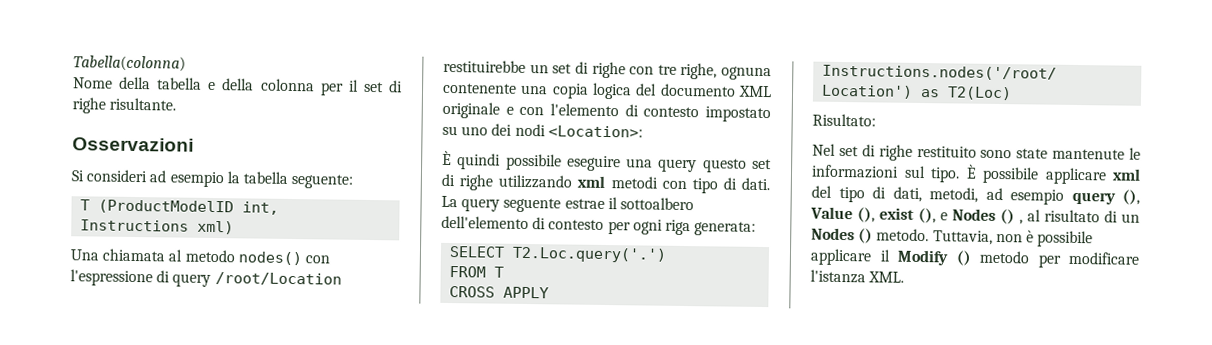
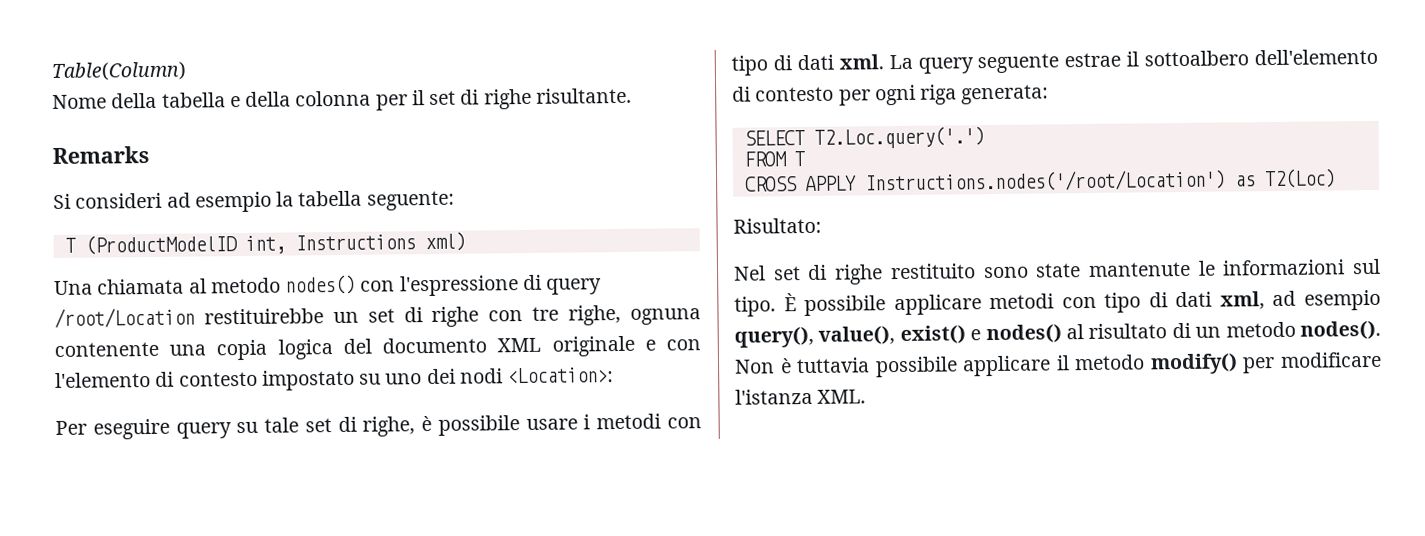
[73,55,186,72] Tabella(colonna) -> [51,61,186,82] Table(Column)
[72,137,194,152] Osservazioni -> [52,145,149,165] Remarks
[442,150,772,173] [441,173,770,194] È quindi possibile eseguire una query questo set di righe utilizzando xml metodi con tipo di dati. -> [55,413,702,440] [731,54,884,76] Per eseguire query su tale set di righe, è possibile usare i metodi con tipo di dati xml.
[1112,168,1141,181] [811,185,1140,205] [810,206,1140,225] [811,227,1094,248] [810,248,1030,266] xml del tipo di dati, metodi, ad esempio query (), Value (), exist (), e Nodes () , al risultato di un Nodes () metodo. Tuttavia, non è possibile applicare il Modify () metodo -> [989,289,1381,313] [734,319,1381,348] [734,352,1238,378] metodi con tipo di dati xml, ad esempio query(), value(), exist() e nodes() al risultato di un metodo nodes(). Non è tuttavia possibile applicare il metodo modify()

